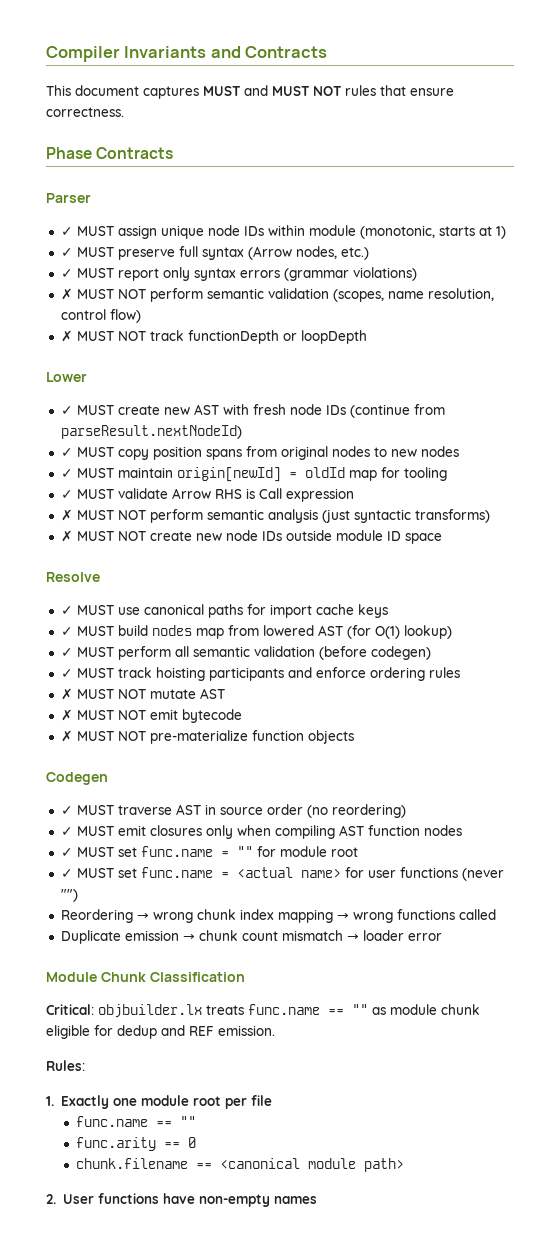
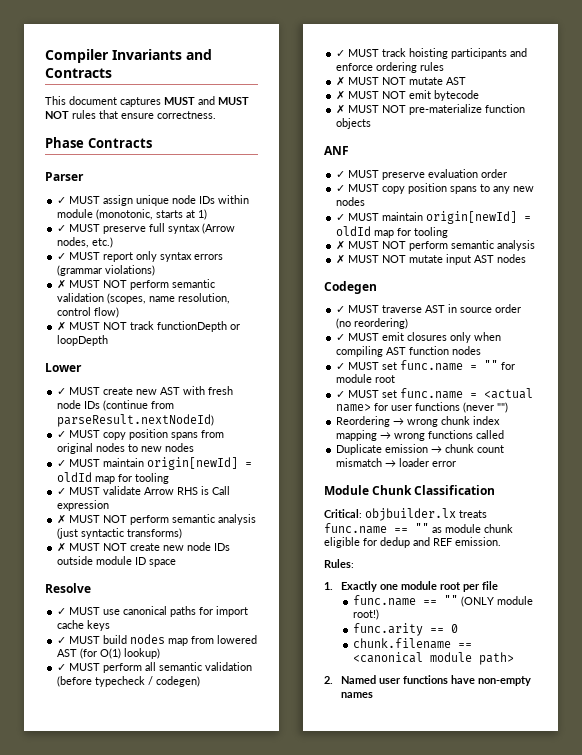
(367, 653) none -> [95,676,154,687] typecheck /
(354, 737) none -> [324,146,349,155] [336,169,508,180] [336,183,535,194] [336,197,366,206] [336,211,532,224] [336,226,449,238] [336,240,536,251] [336,254,527,265] // ANF // ✓ MUST preserve evaluation order // ✓ MUST copy position spans to any new nodes // ✓ MUST maintain origin[newId] = oldId map for tooling // ✗ MUST NOT perform semantic analysis // ✗ MUST NOT mutate input AST nodes
(197, 1121) none -> [460,596,533,607] [352,609,379,620] (ONLY module root!)
[62,1194,94,1204] User -> [340,675,401,684] Named user

